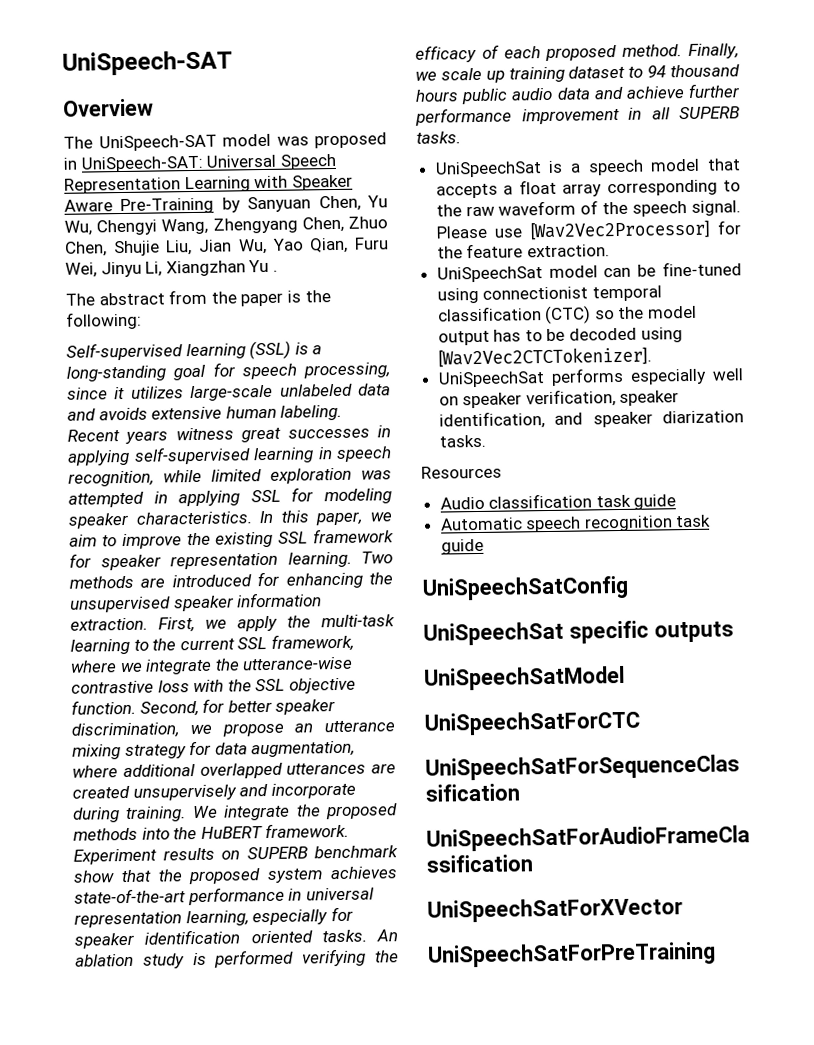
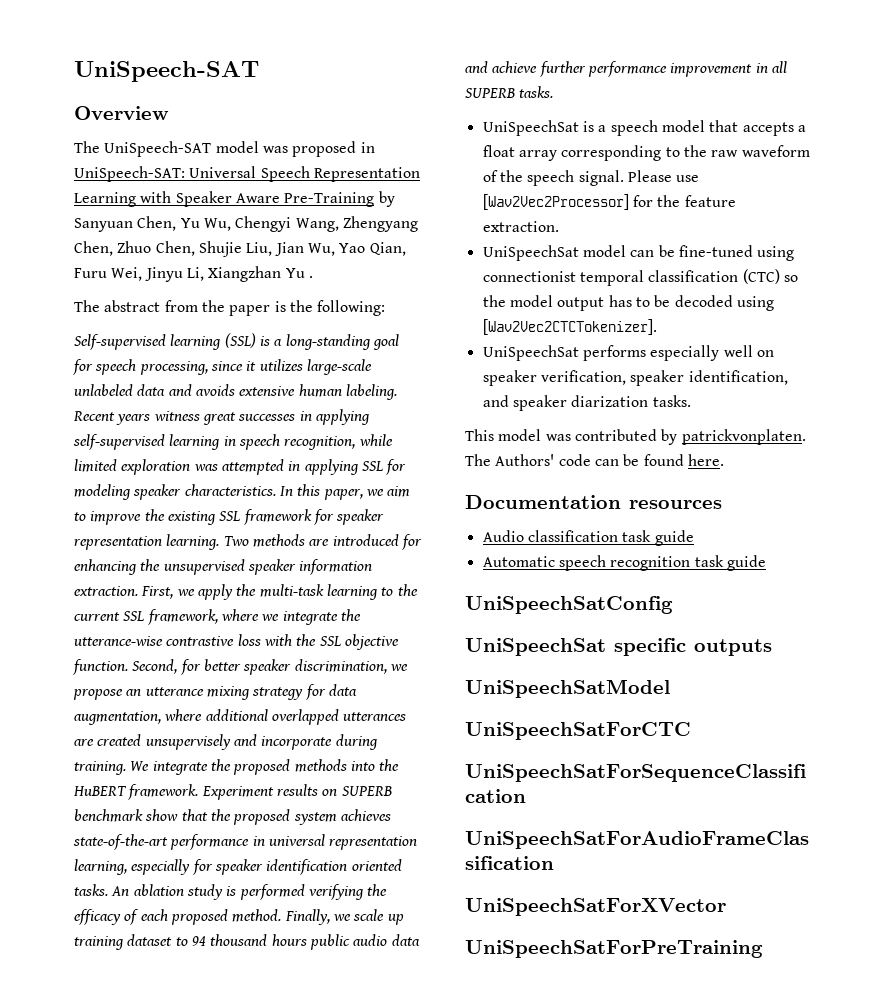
[421,465,502,479] Resources -> [465,429,806,445] [465,454,724,466] [465,495,722,509] This model was contributed by patrickvonplaten. The Authors' code can be found here. // Documentation resources

